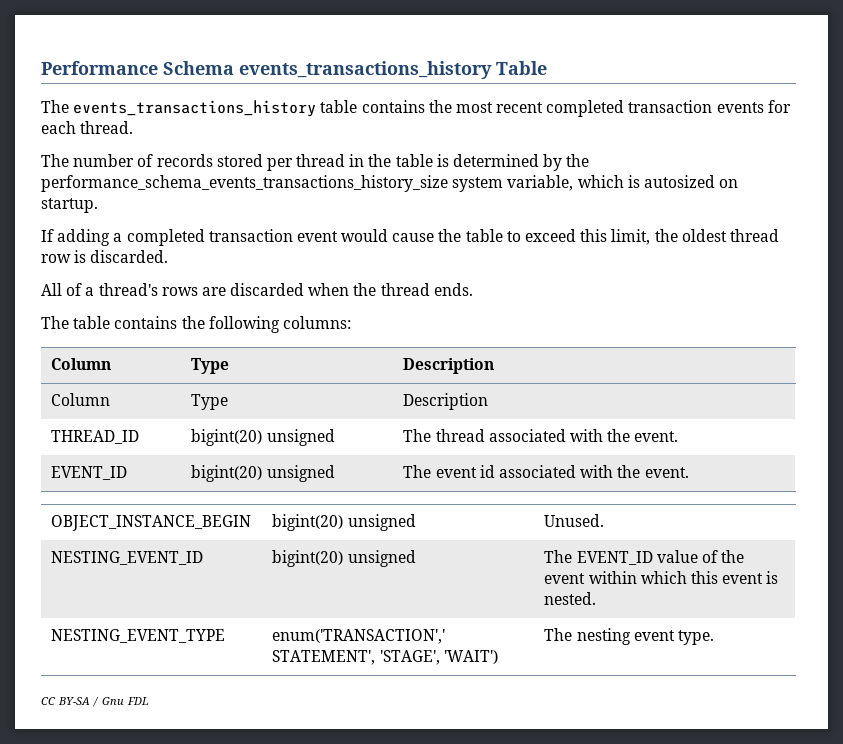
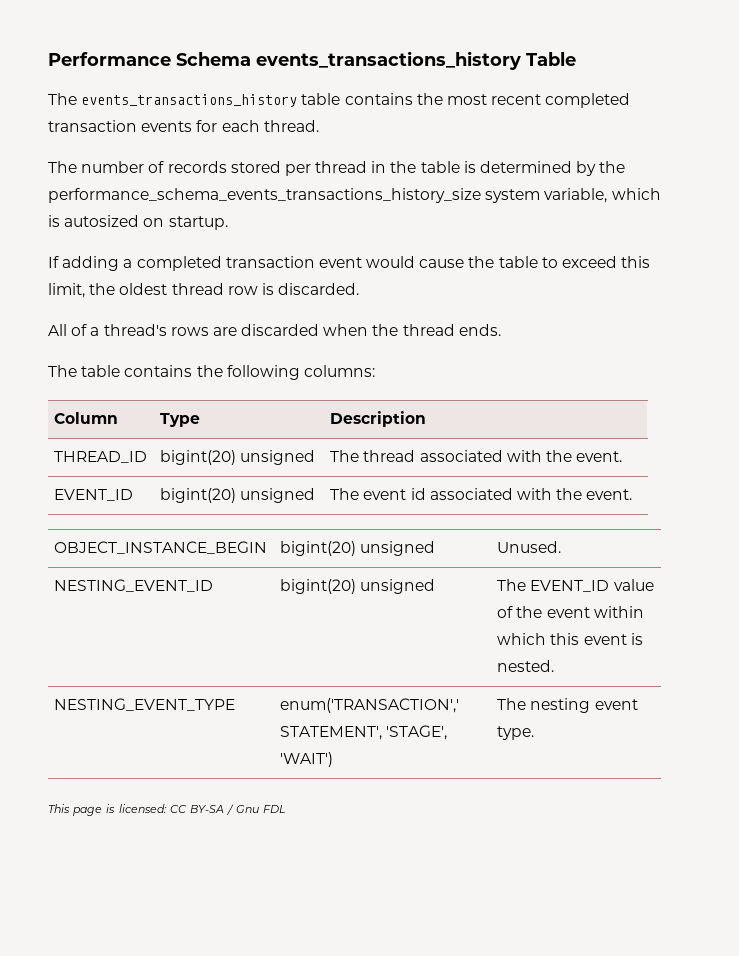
[51,393,111,406] [191,394,229,410] [403,393,489,410] // Column | Type | Description -> (427, 419) none
(715, 637) none -> [48,804,167,816] This page is licensed:

